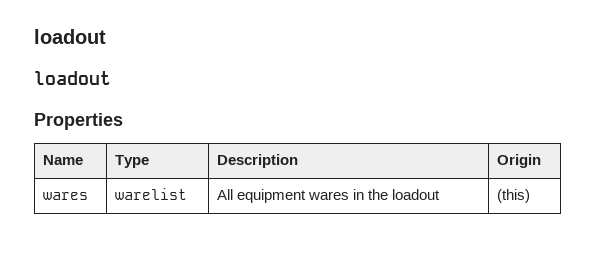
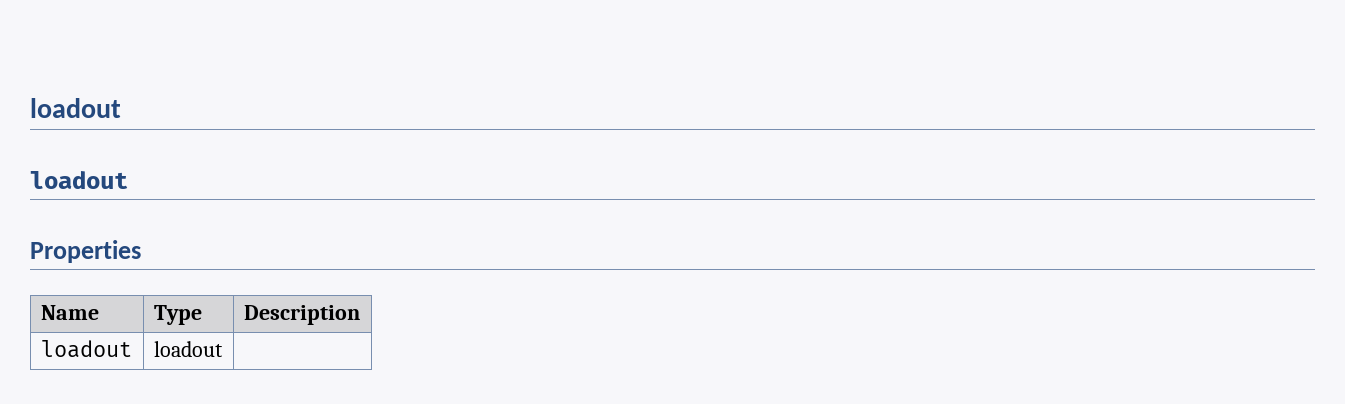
[496,154,541,168] [42,192,88,200] [114,188,187,200] [216,189,441,203] [496,189,530,203] | Origin // wares | warelist | All equipment wares in the loadout | (this) -> [40,340,132,358] [153,341,223,357] // loadout | loadout |

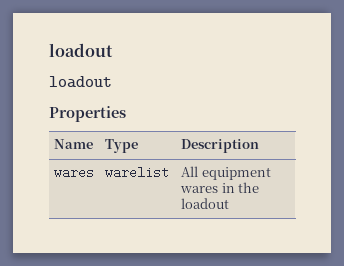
[40,340,132,358] [153,341,223,357] loadout | loadout | -> [54,166,95,179] [105,166,170,179] [181,166,271,180] [180,182,260,193] [181,198,230,209] wares | warelist | All equipment wares in the loadout

